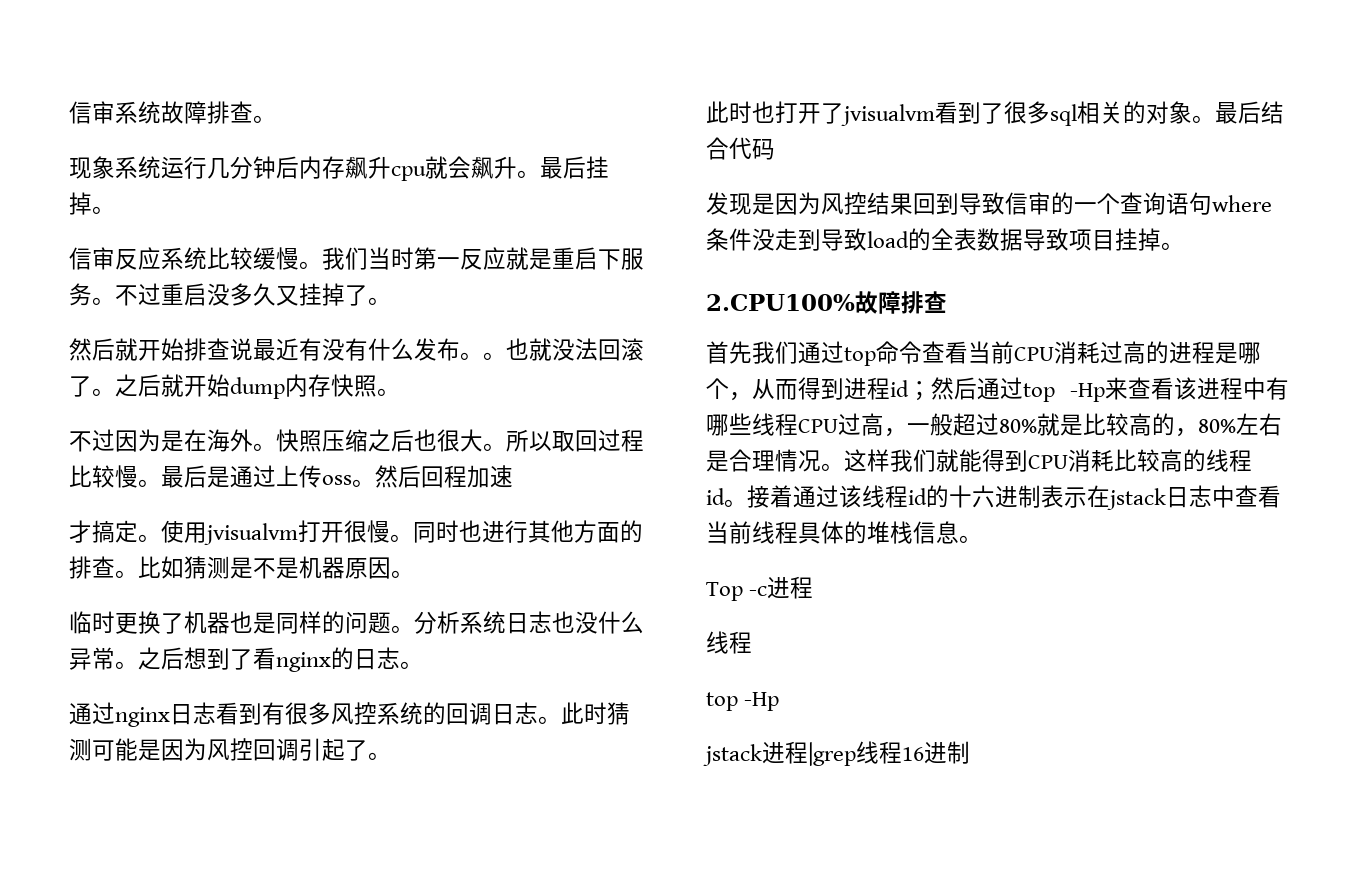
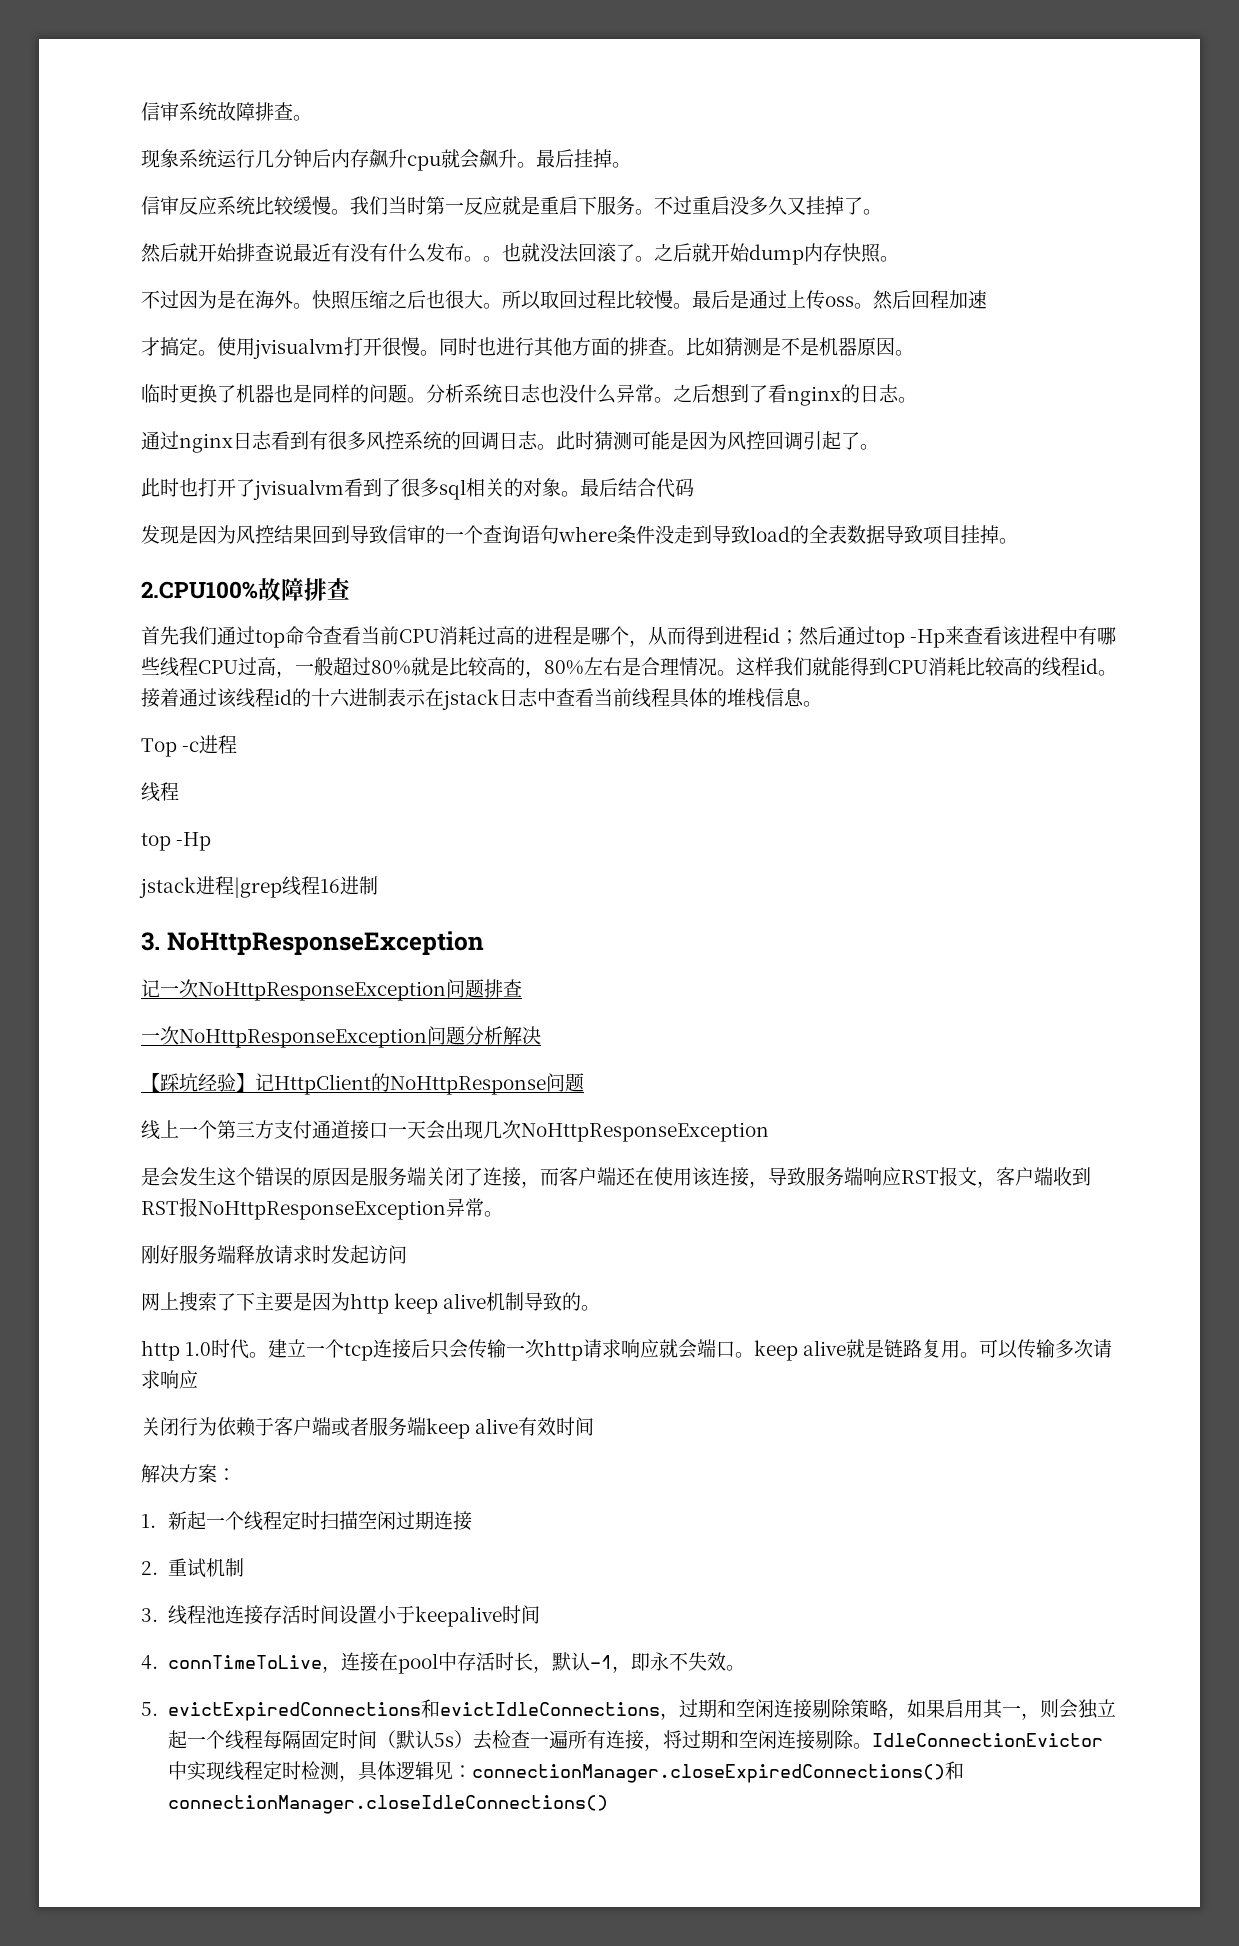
(970, 752) none -> [141,931,484,955] [141,979,522,1001] [141,1026,541,1048] [141,1073,584,1095] [141,1120,769,1142] [141,1167,1091,1188] [141,1198,503,1220] [141,1245,407,1264] [141,1292,601,1314] [141,1339,1113,1361] [141,1370,198,1389] [141,1417,595,1439] [141,1464,236,1483] [141,1511,472,1531] [141,1558,244,1578] [141,1605,540,1627] [141,1652,745,1674] [141,1699,1116,1721] [167,1730,1103,1751] [167,1761,964,1783] [167,1795,608,1814] // 3. NoHttpResponseException // 记一次NoHttpResponseException问题排查 // 一次NoHttpResponseException问题分析解决 // 【踩坑经验】记HttpClient的NoHttpResponse问题 // 线上一个第三方支付通道接口一天会出现几次NoHttpResponseException // 是会发生这个错误的原因是服务端关闭了连接，而客户端还在使用该连接，导致服务端响应RST报文，客户端收到RST报NoHttpResponseException异常。 // 刚好服务端释放请求时发起访问 // 网上搜索了下主要是因为http keep alive机制导致的。 // http 1.0时代。建立一个tcp连接后只会传输一次http请求响应就会端口。keep alive就是链路复用。可以传输多次请求响应 // 关闭行为依赖于客户端或者服务端keep alive有效时间 // 解决方案： // 1.新起一个线程定时扫描空闲过期连接 // 2.重试机制 // 3.线程池连接存活时间设置小于keepalive时间 // 4. connTimeToLive，连接在pool中存活时长，默认-1，即永不失效。 // 5. evictExpiredConnections和evictIdleConnections，过期和空闲连接剔除策略，如果启用其一，则会独立起一个线程每隔固定时间（默认5s）去检查一遍所有连接，将过期和空闲连接剔除。IdleConnectionEvictor中实现线程定时检测，具体逻辑见：connectionManager.closeExpiredConnections()和connectionManager.closeIdleConnections()

